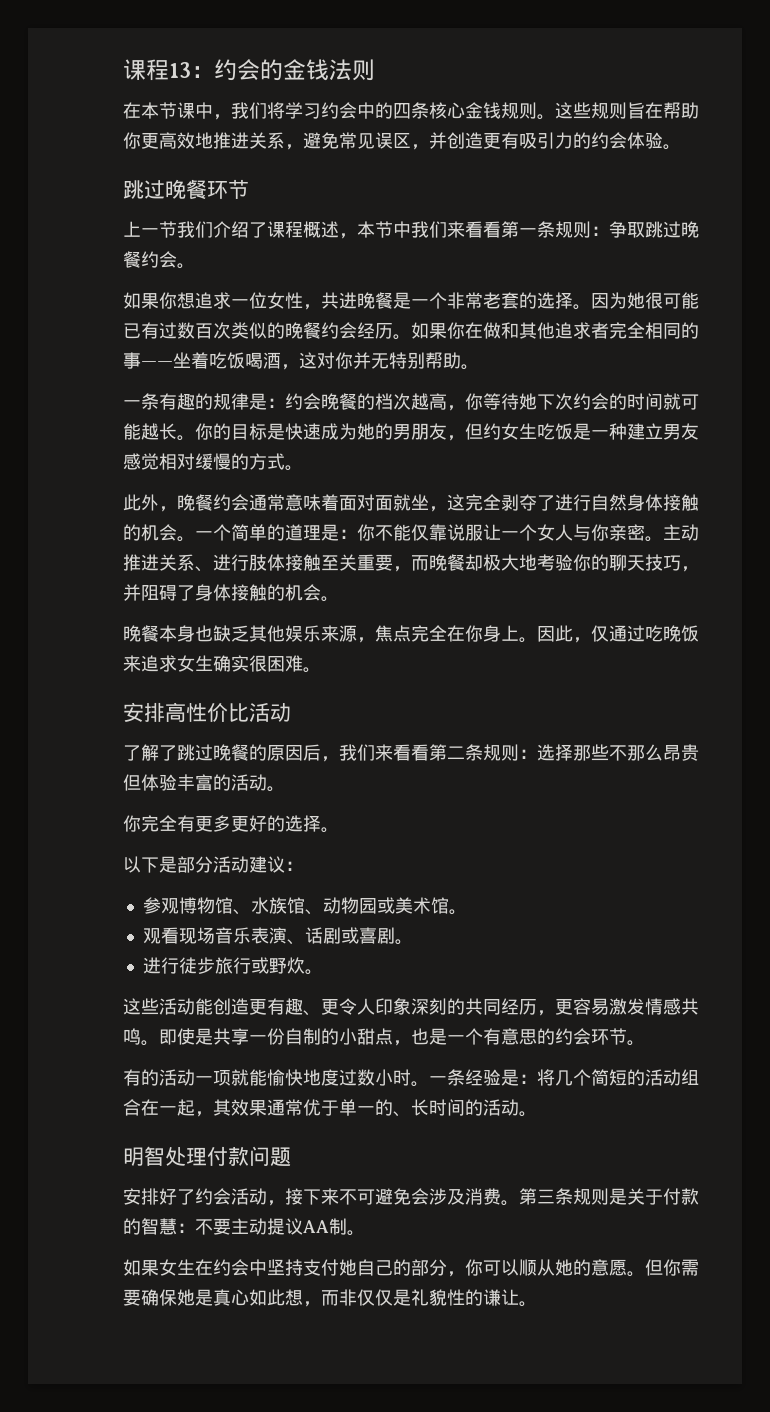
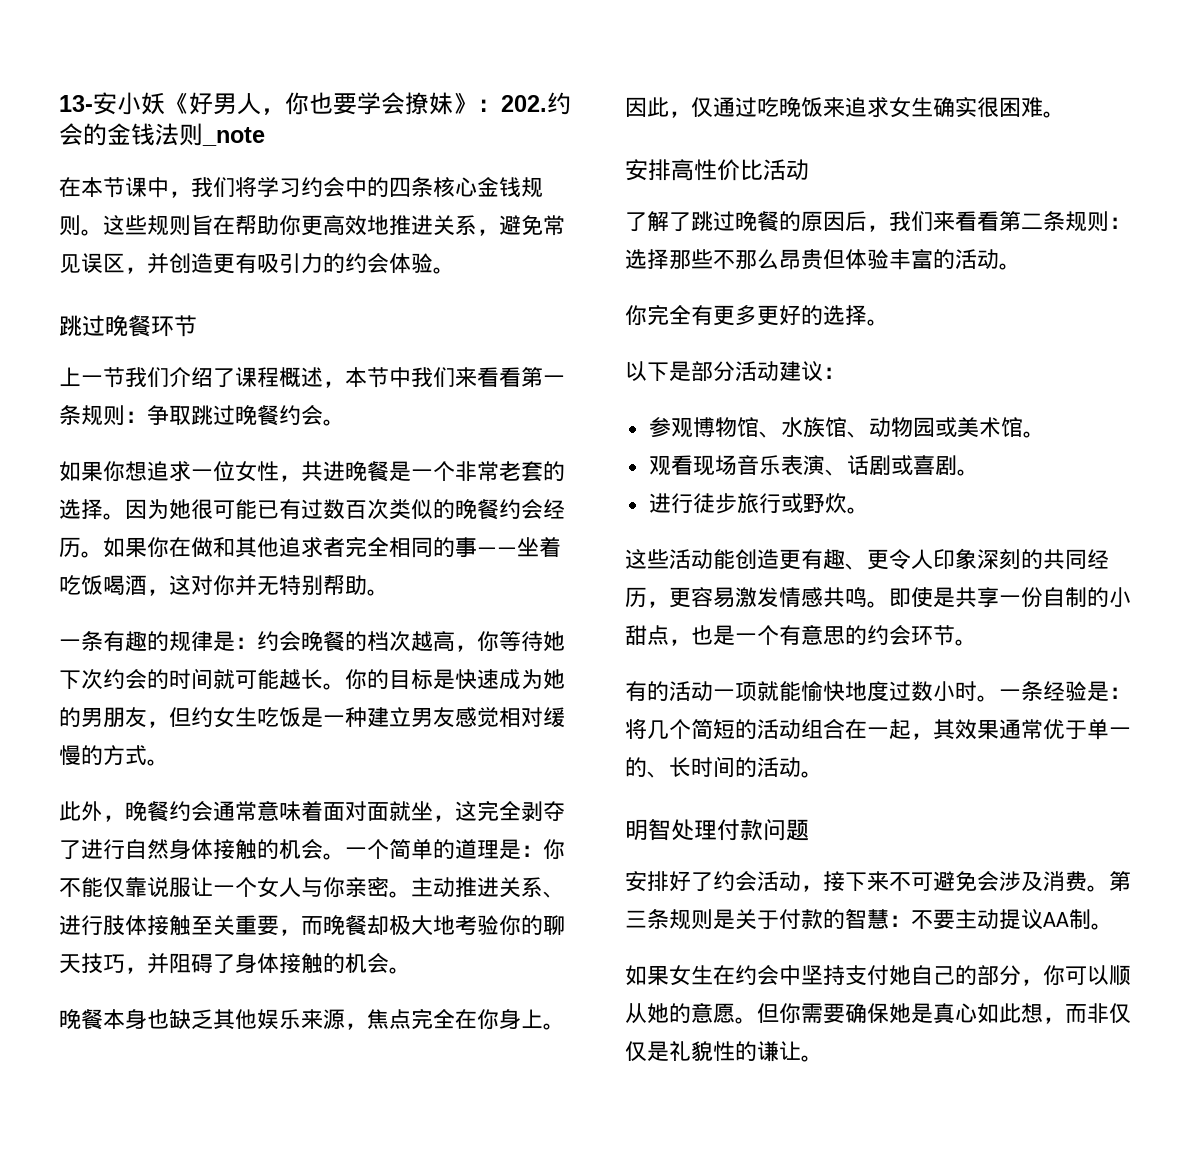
[123,59,214,81] 课程13： -> [59,92,547,115] 13-安小妖《好男人，你也要学会撩妹》：202.
(375, 70) none -> [202,127,265,146] _note

